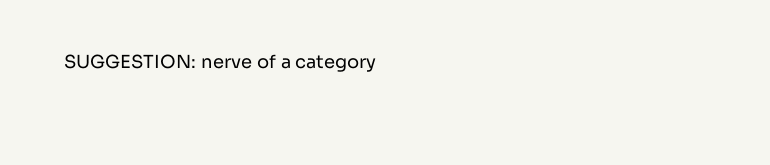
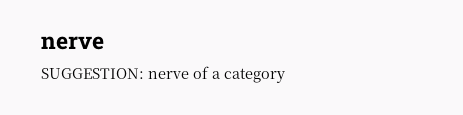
(64, 61) none -> [41,36,104,50] nerve //

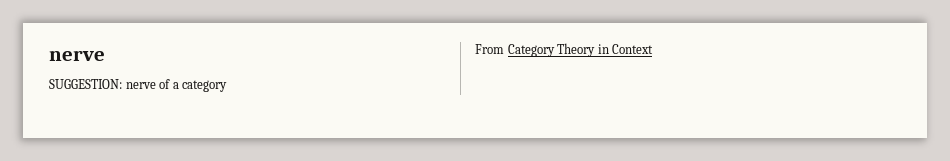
(285, 75) none -> [475,43,654,57] // From Category Theory in Context

